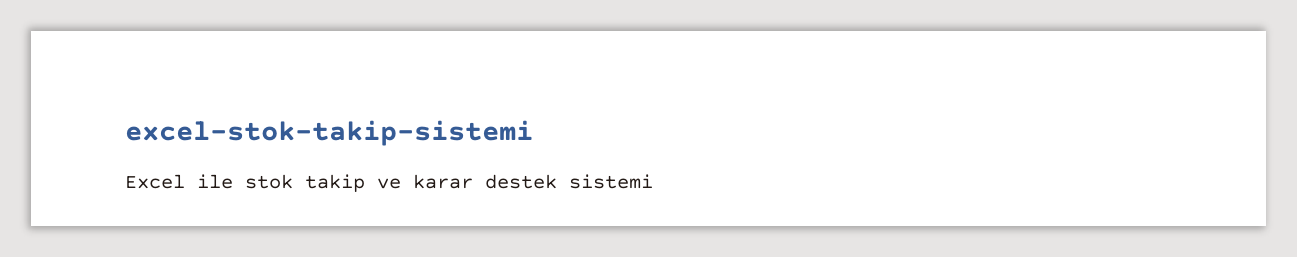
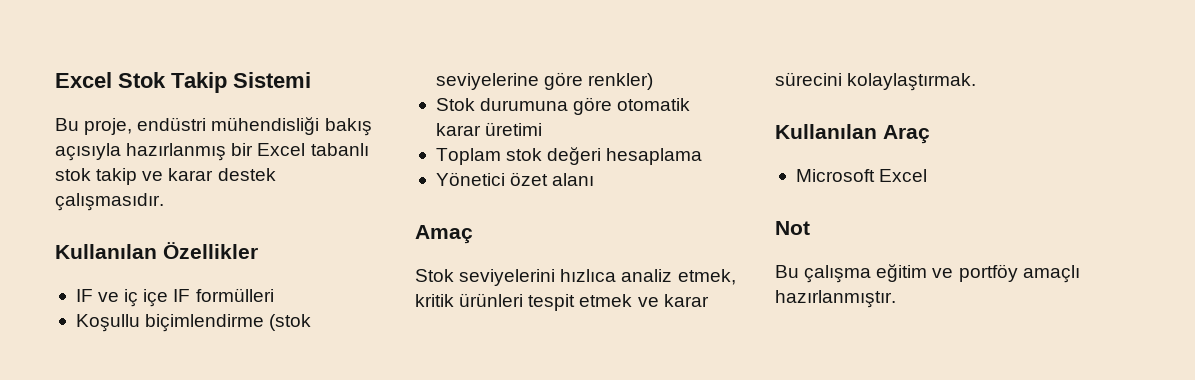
[125,120,533,146] [125,174,233,189] excel-stok-takip-sistemi // Excel ile -> [55,72,311,93] [55,117,372,136] [55,143,369,161] Excel Stok Takip Sistemi // Bu proje, endüstri mühendisliği bakış açısıyla hazırlanmış bir Excel tabanlı
[569,174,653,189] sistemi -> [55,193,164,211] [55,242,258,259] [75,288,274,307] [75,314,312,332] [435,72,654,90] [435,97,691,115] [435,122,543,136] [435,147,703,165] [435,172,595,186] [415,225,473,244] [415,269,736,286] [415,293,709,311] [775,72,977,91] [775,124,930,144] [795,169,928,182] [775,221,810,235] [775,264,1080,283] [775,290,896,308] çalışmasıdır. // Kullanılan Özellikler // IF ve iç içe IF formülleri // Koşullu biçimlendirme (stok seviyelerine göre renkler) // Stok durumuna göre otomatik karar üretimi // Toplam stok değeri hesaplama // Yönetici özet alanı // Amaç // Stok seviyelerini hızlıca analiz etmek, kritik ürünleri tespit etmek ve karar sürecini kolaylaştırmak. // Kullanılan Araç // Microsoft Excel // Not // Bu çalışma eğitim ve portföy amaçlı hazırlanmıştır.

